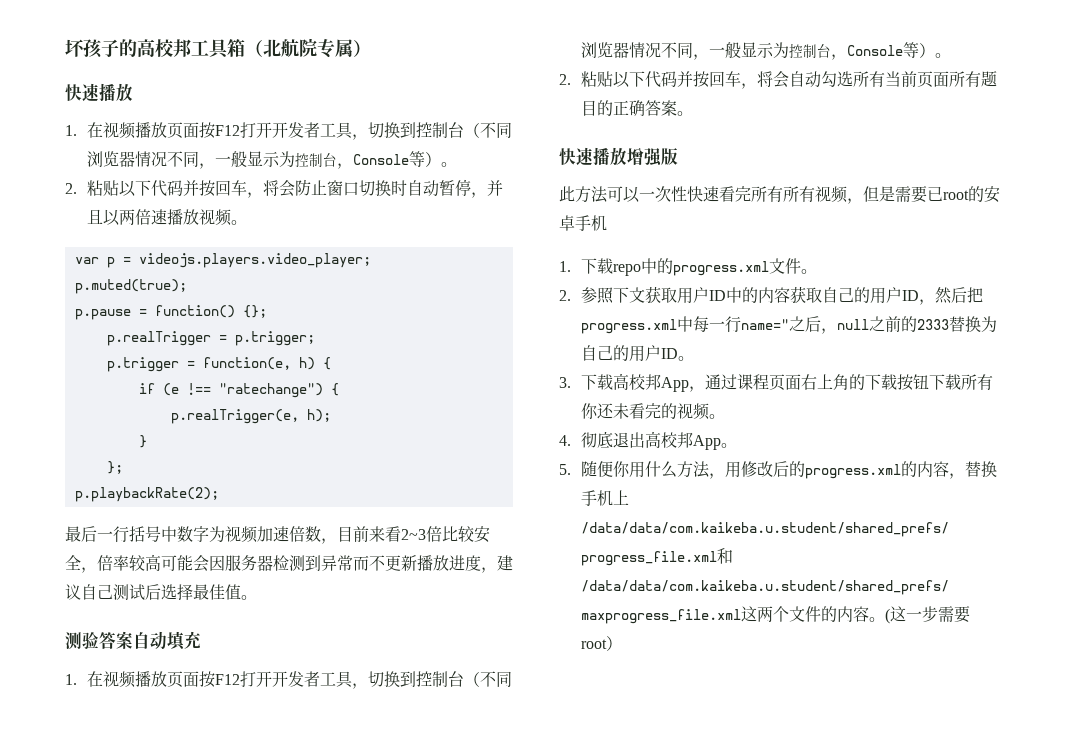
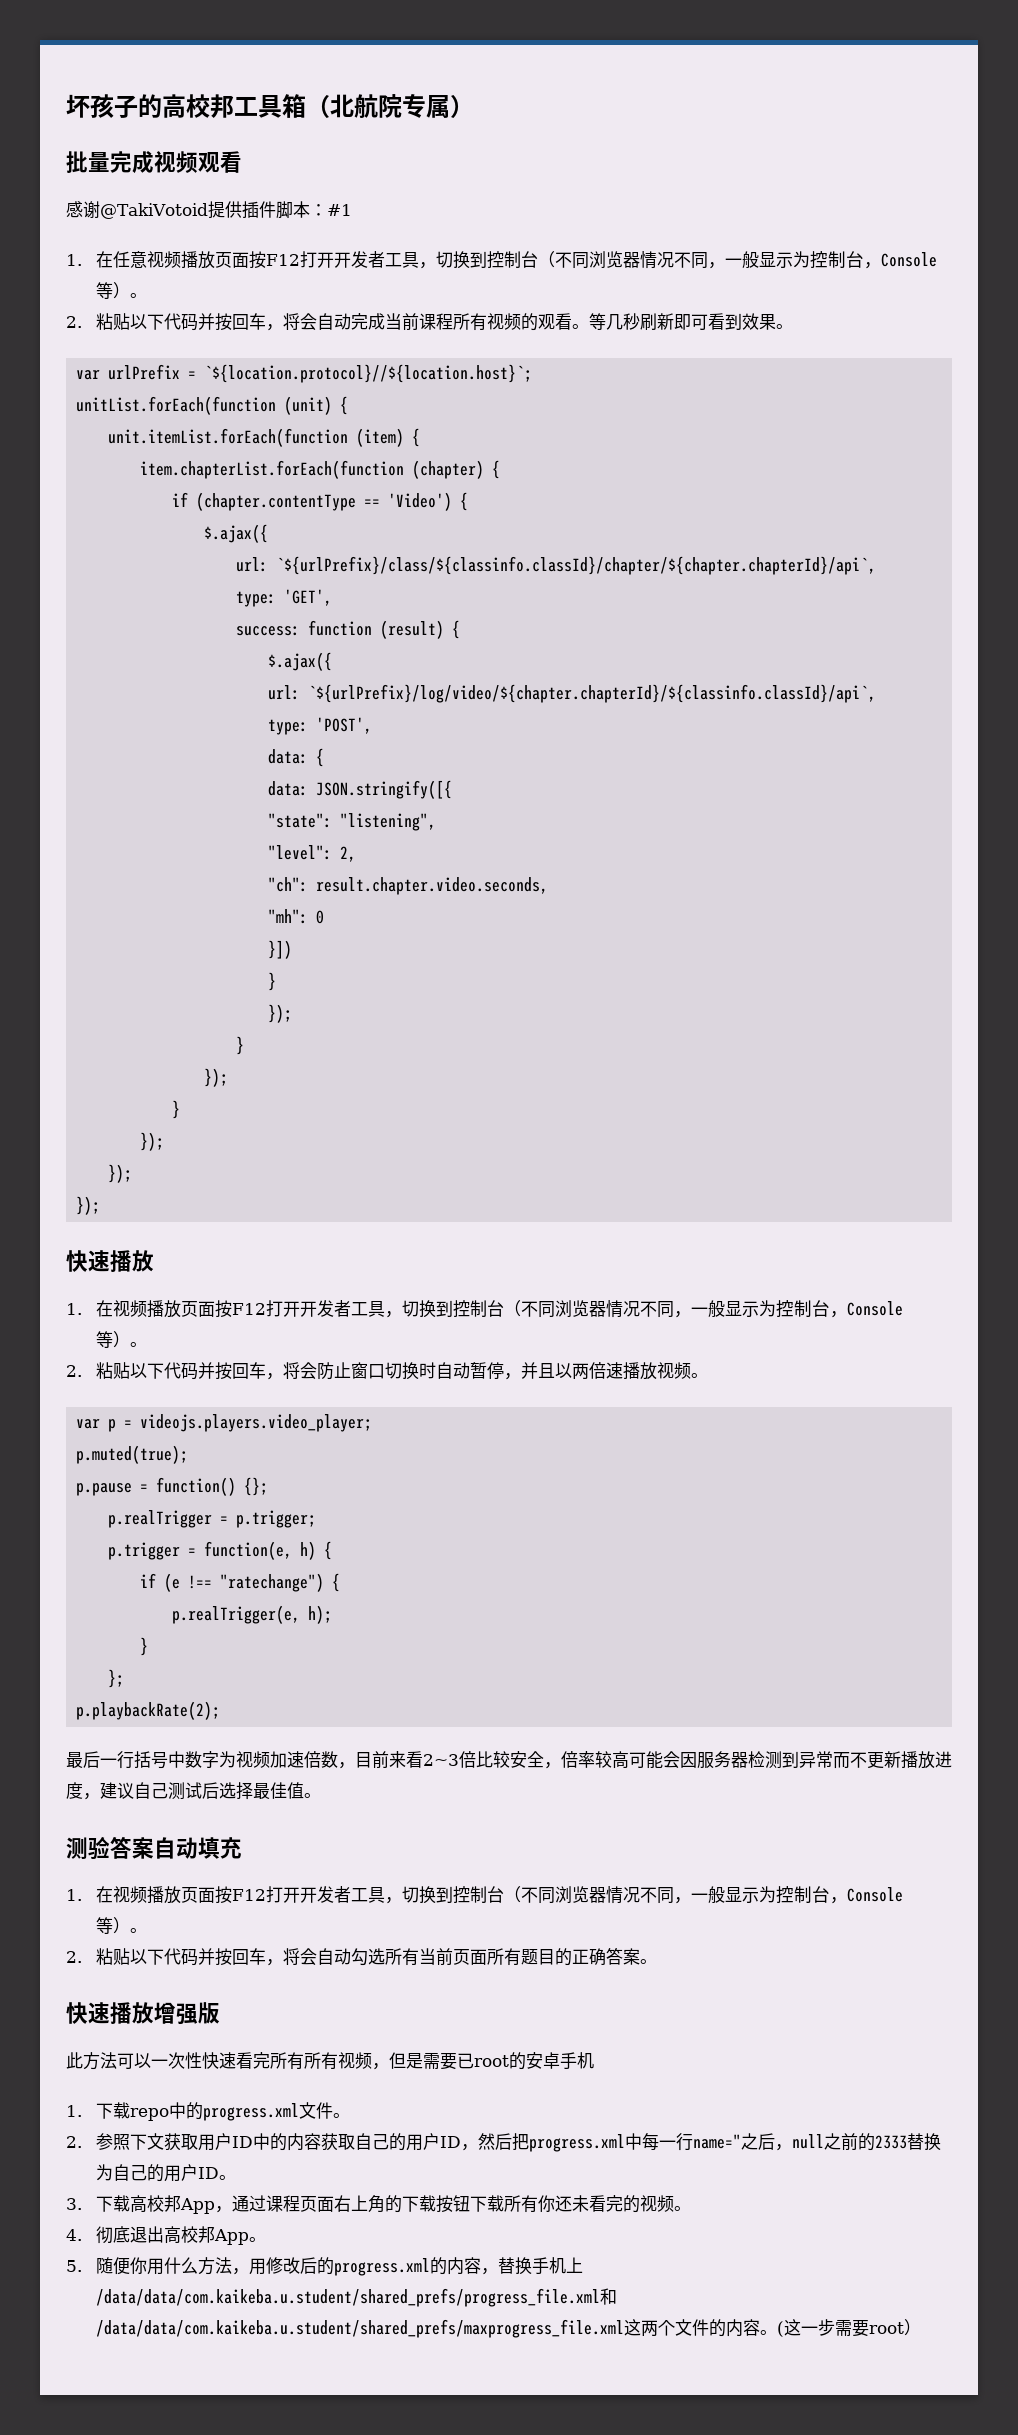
(371, 48) none -> [66,151,242,174] [66,201,352,219] [66,251,938,269] [96,282,148,299] [66,313,794,331] [76,364,533,383] [76,396,349,415] [108,428,421,447] [140,460,501,479] [172,492,469,511] [204,524,269,543] [236,556,877,575] [236,589,333,607] [236,620,461,639] [268,652,333,671] [268,684,877,703] [268,717,373,735] [268,748,325,767] [268,780,453,799] [268,813,437,831] [268,845,357,862] [268,877,549,895] [268,909,325,924] [268,940,293,959] [268,972,277,991] [268,1004,293,1023] [236,1036,245,1055] [204,1068,229,1087] [172,1100,181,1119] [140,1132,165,1151] [108,1164,133,1183] [76,1196,101,1215] // 批量完成视频观看 // 感谢@TakiVotoid提供插件脚本：#1 // 1.在任意视频播放页面按F12打开开发者工具，切换到控制台（不同浏览器情况不同，一般显示为控制台，Console等）。 // 2.粘贴以下代码并按回车，将会自动完成当前课程所有视频的观看。等几秒刷新即可看到效果。 // var urlPrefix = `${location.protocol}//${location.host}`; // unitList.forEach(function (unit) { // unit.itemList.forEach(function (item) { // item.chapterList.forEach(function (chapter) { // if (chapter.contentType == 'Video') { // $.ajax({ // url: `${urlPrefix}/class/${classinfo.classId}/chapter/${chapter.chapterId}/api`, // type: 'GET', // success: function (result) { // $.ajax({ // url: `${urlPrefix}/log/video/${chapter.chapterId}/${classinfo.classId}/api`, // type: 'POST', // data: { // data: JSON.stringify([{ // "state": "listening", // "level": 2, // "ch": result.chapter.video.seconds, // "mh": 0 // }]) // } // }); // } // }); // } // }); // }); // });

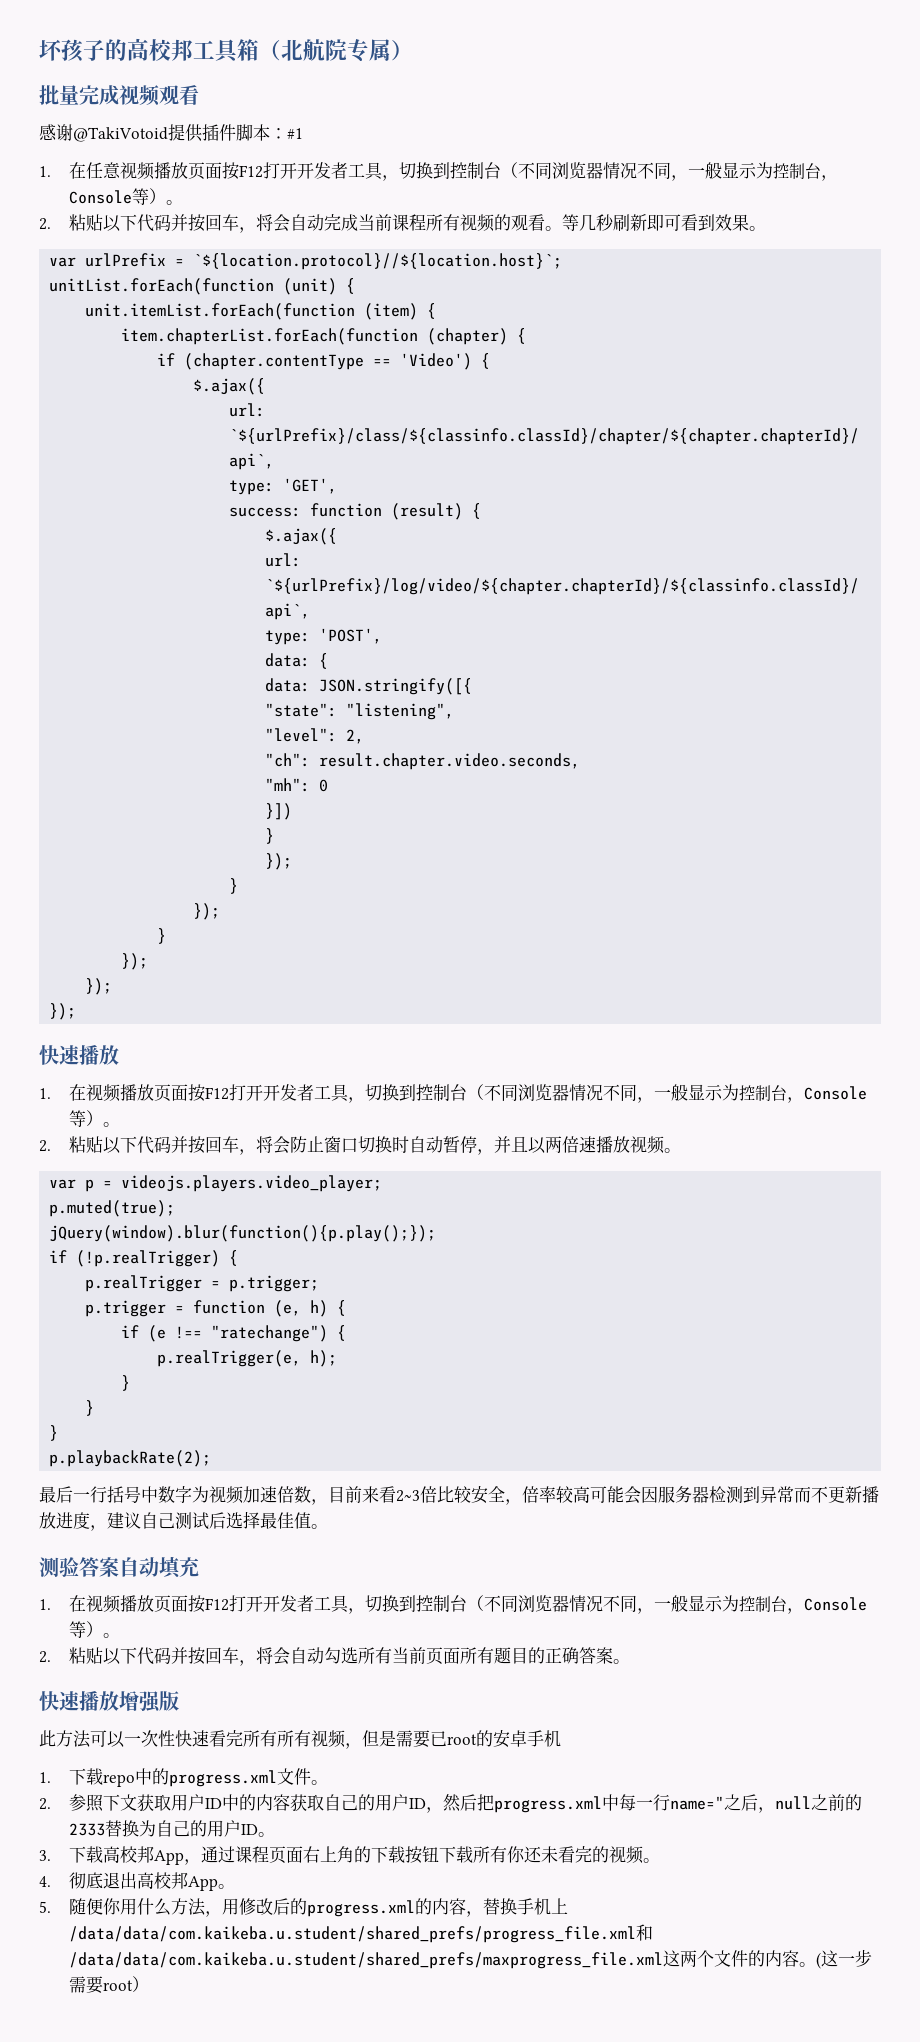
[76,1477,269,1496] p.pause = function() {}; -> [49,1225,437,1242] [49,1250,239,1267] jQuery(window).blur(function(){p.play();}); // if (!p.realTrigger) {
[204,1541,293,1560] function(e, -> [193,1300,302,1317] function (e,
[108,1669,125,1688] }; -> [85,1400,95,1416] [49,1425,59,1441] } // }

